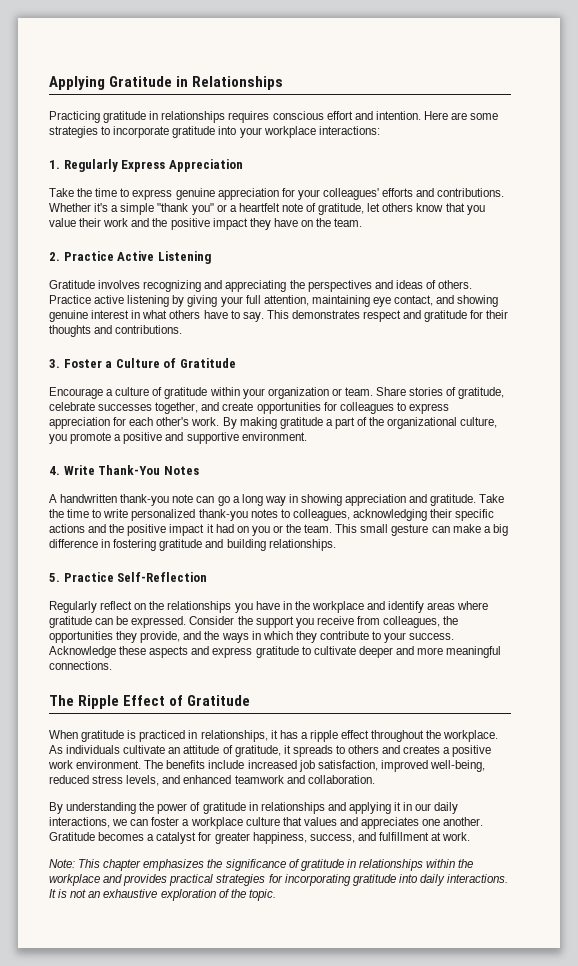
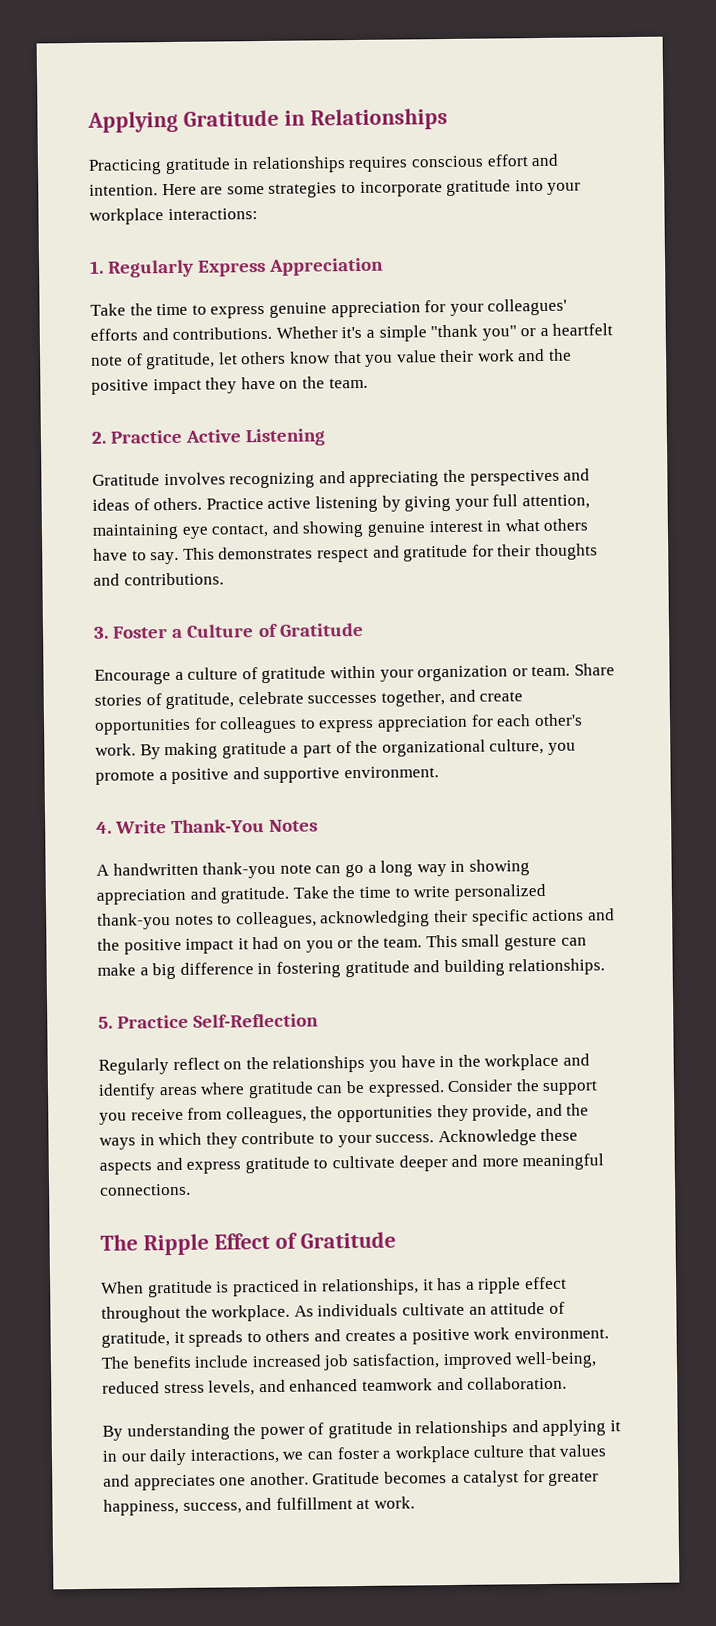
[49,859,474,871] [49,874,509,886] [49,889,276,901] // Note: This chapter emphasizes the significance of gratitude in relationships within the workplace and provides practical strategies for incorporating gratitude into daily interactions. It is not an exhaustive exploration of the topic. -> (415, 1502) none

